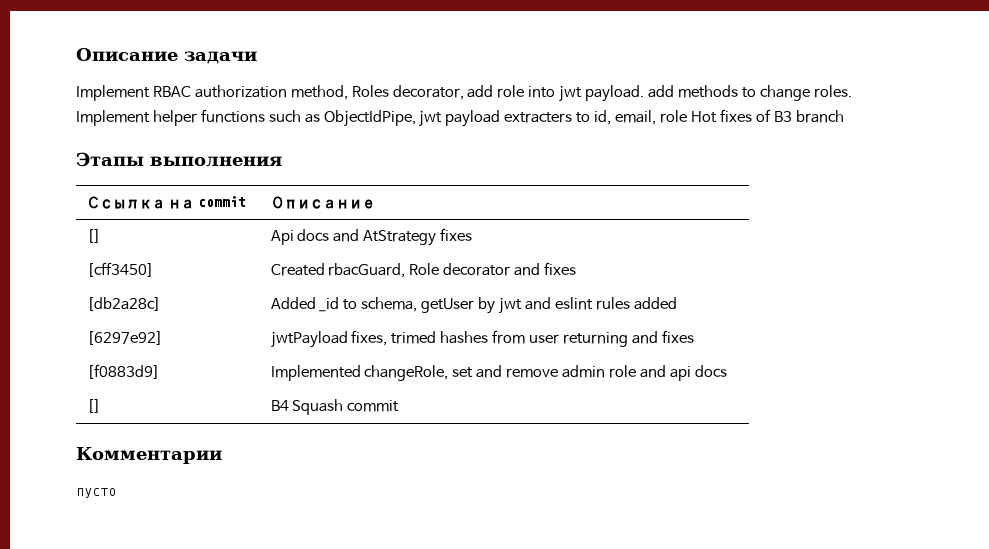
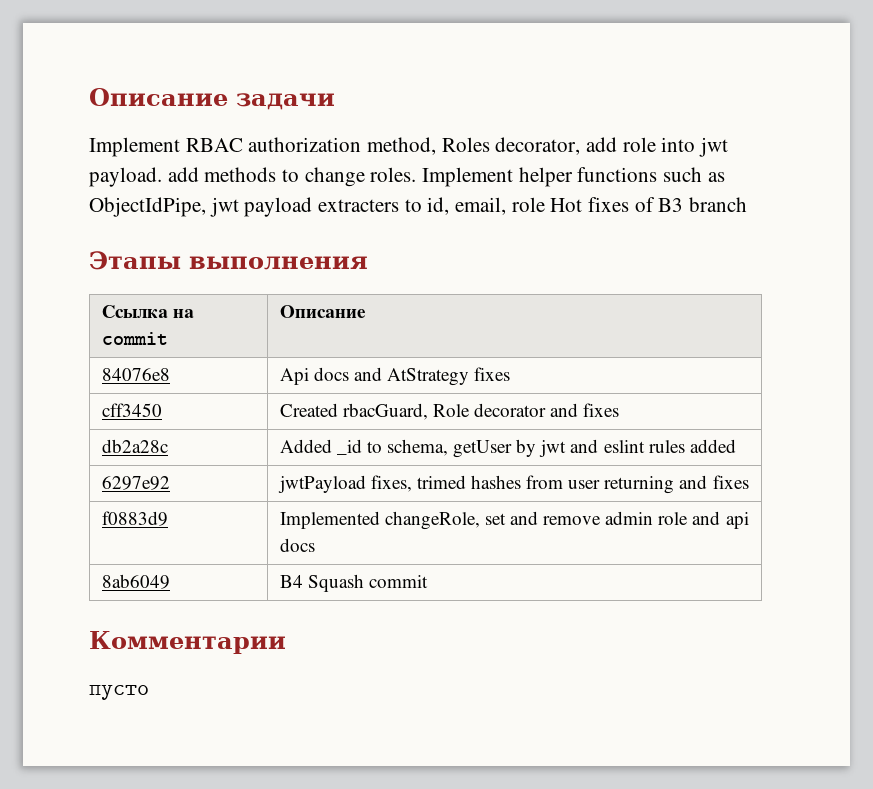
[86,229,101,243] [] -> [101,368,170,381] 84076e8
[86,262,154,277] [cff3450] -> [101,403,162,417] cff3450
[86,297,161,311] [db2a28c] -> [101,439,168,453] db2a28c
[86,331,163,345] [6297e92] -> [101,476,170,490] 6297e92
[86,364,160,379] [f0883d9] -> [101,511,168,526] f0883d9
[86,399,101,413] [] -> [101,574,170,589] 8ab6049

